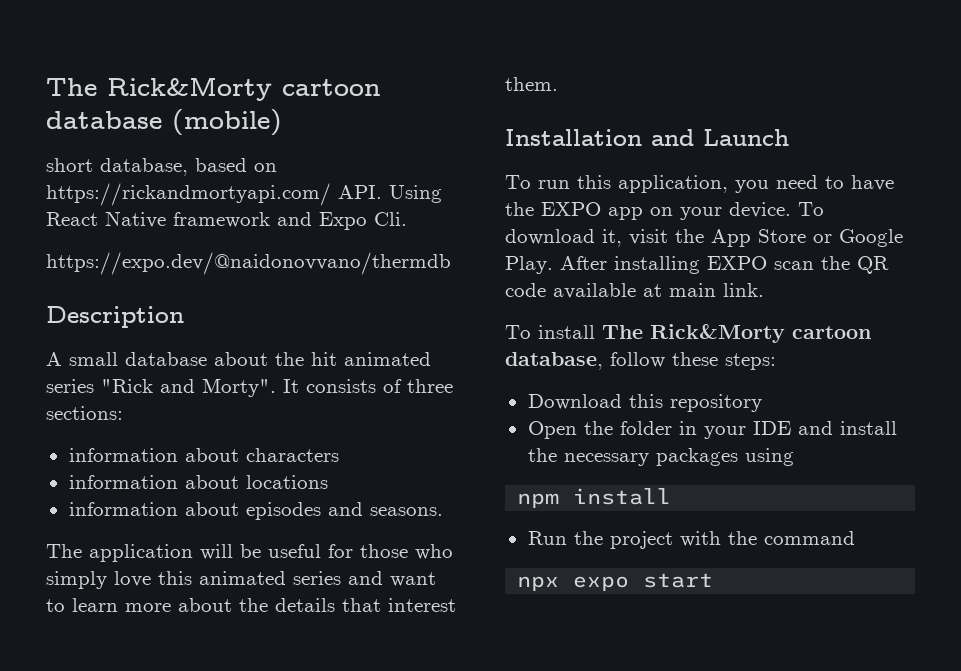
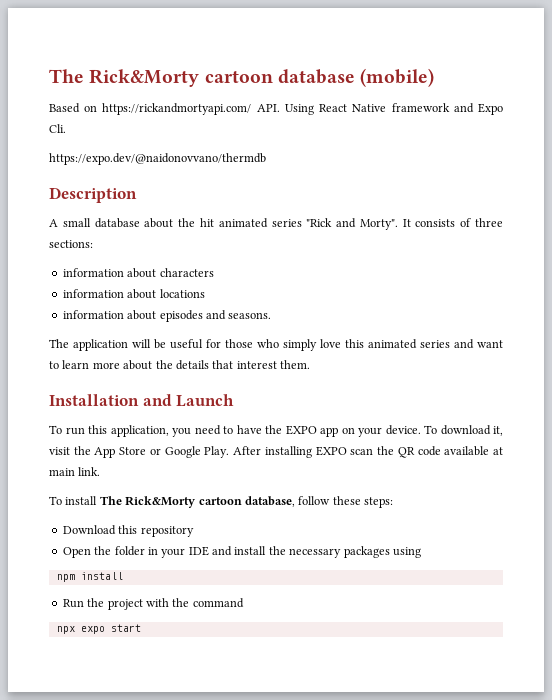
[46,158,247,176] short database, based -> [49,103,80,113] Based

